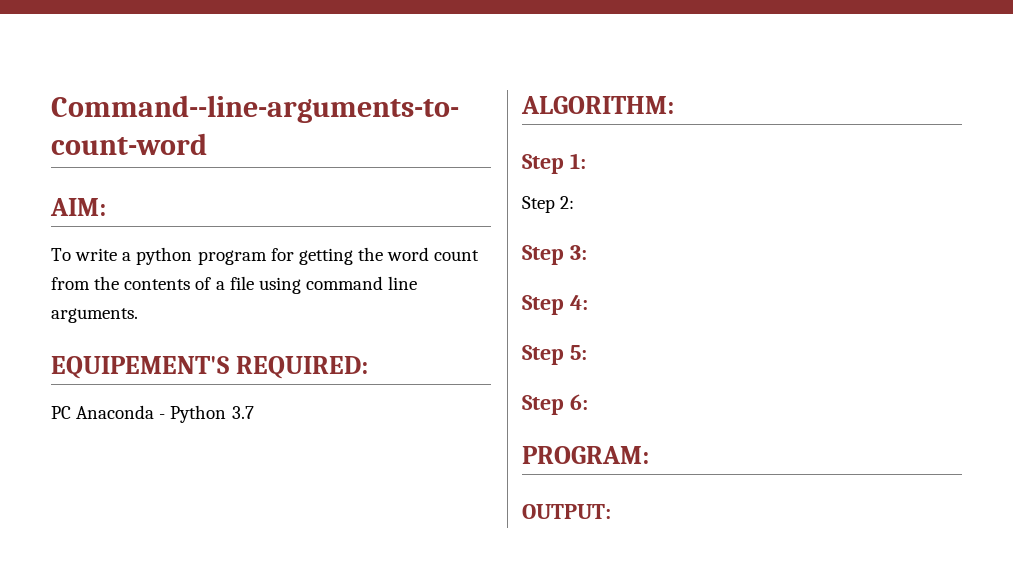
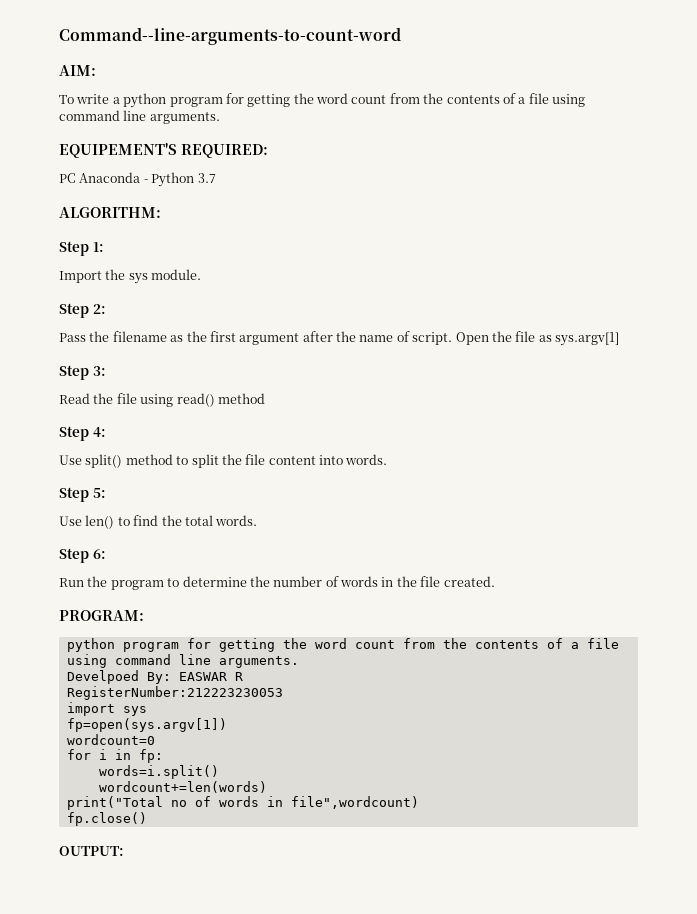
[522,196,575,213] [522,245,587,265] [522,295,588,315] [522,345,587,365] [522,394,588,415] [522,446,649,464] Step 2: // Step 3: // Step 4: // Step 5: // Step 6: // PROGRAM: -> [59,269,202,284] [59,303,106,318] [59,331,619,346] [59,365,106,380] [59,393,265,407] [59,426,106,441] [59,454,388,468] [59,487,106,502] [59,515,258,529] [59,548,106,563] [59,576,495,590] [59,610,144,621] [66,638,619,652] [66,654,299,668] [66,670,243,684] [66,686,283,700] [66,702,147,716] [66,718,227,732] [66,734,155,745] [66,749,163,763] [98,765,219,779] [98,781,267,793] [66,796,419,810] [66,812,147,826] Import the sys module. // Step 2: // Pass the filename as the first argument after the name of script. Open the file as sys.argv[1] // Step 3: // Read the file using read() method // Step 4: // Use split() method to split the file content into words. // Step 5: // Use len() to find the total words. // Step 6: // Run the program to determine the number of words in the file created. // PROGRAM: // python program for getting the word count from the contents of a file using command line arguments. // Develpoed By: EASWAR R // RegisterNumber:212223230053 // import sys // fp=open(sys.argv[1]) // wordcount=0 // for i in fp: // words=i.split() // wordcount+=len(words) // print("Total no of words in file",wordcount) // fp.close()

